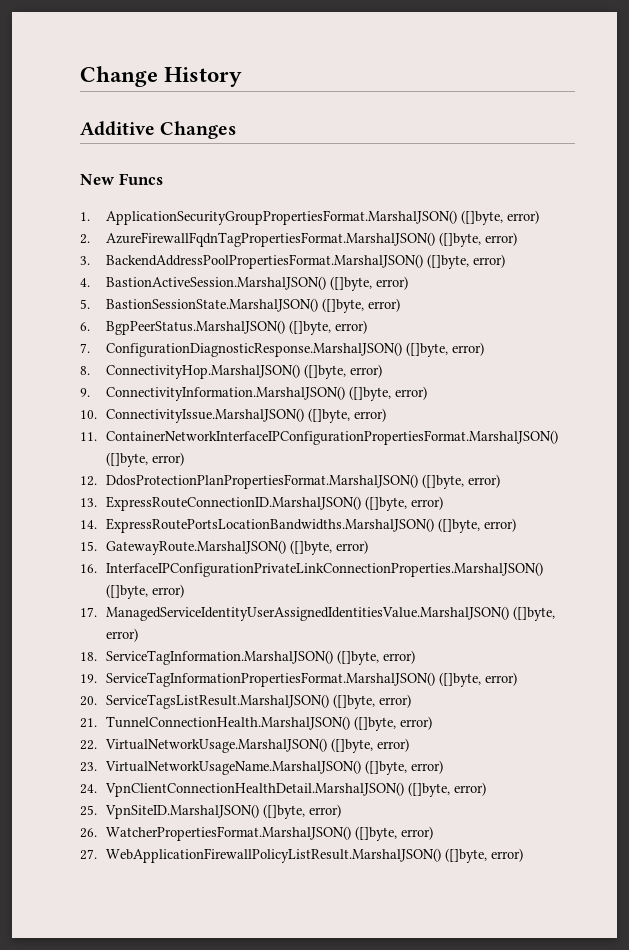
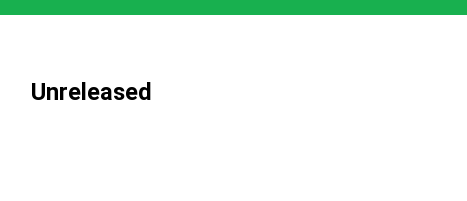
[80,66,243,87] [80,121,237,139] [80,173,163,185] [80,210,539,225] [80,232,517,247] [80,254,505,269] [80,276,408,291] [80,298,400,313] [80,320,367,335] [80,342,484,357] [80,364,382,379] [80,386,427,401] [80,408,386,423] [80,430,558,445] [105,452,184,467] [80,474,500,489] [80,496,443,511] [80,518,516,533] [80,540,368,555] [80,562,543,577] [105,584,184,599] [80,606,555,621] [105,628,138,642] [80,650,415,665] [80,672,517,687] [80,694,411,709] [80,716,432,731] [80,738,409,753] [80,760,443,775] [80,782,486,797] [80,804,341,819] [80,826,433,841] [80,848,523,863] Change History // Additive Changes // New Funcs // 1. ApplicationSecurityGroupPropertiesFormat.MarshalJSON() ([]byte, error) // 2. AzureFirewallFqdnTagPropertiesFormat.MarshalJSON() ([]byte, error) // 3. BackendAddressPoolPropertiesFormat.MarshalJSON() ([]byte, error) // 4. BastionActiveSession.MarshalJSON() ([]byte, error) // 5. BastionSessionState.MarshalJSON() ([]byte, error) // 6. BgpPeerStatus.MarshalJSON() ([]byte, error) // 7. ConfigurationDiagnosticResponse.MarshalJSON() ([]byte, error) // 8. ConnectivityHop.MarshalJSON() ([]byte, error) // 9. ConnectivityInformation.MarshalJSON() ([]byte, error) // 10. ConnectivityIssue.MarshalJSON() ([]byte, error) // 11. ContainerNetworkInterfaceIPConfigurationPropertiesFormat.MarshalJSON() ([]byte, error) // 12. DdosProtectionPlanPropertiesFormat.MarshalJSON() ([]byte, error) // 13. ExpressRouteConnectionID.MarshalJSON() ([]byte, error) // 14. ExpressRoutePortsLocationBandwidths.MarshalJSON() ([]byte, error) // 15. GatewayRoute.MarshalJSON() ([]byte, error) // 16. InterfaceIPConfigurationPrivateLinkConnectionProperties.MarshalJSON() ([]byte, error) // 17. ManagedServiceIdentityUserAssignedIdentitiesValue.MarshalJSON() ([]byte, error) // 18. ServiceTagInformation.MarshalJSON() ([]byte, error) // 19. ServiceTagInformationPropertiesFormat.MarshalJSON() ([]byte, error) // 20. ServiceTagsListResult.MarshalJSON() ([]byte, error) // 21. TunnelConnectionHealth.MarshalJSON() ([]byte, error) // 22. VirtualNetworkUsage.MarshalJSON() ([]byte, error) // 23. VirtualNetworkUsageName.MarshalJSON() ([]byte, error) // 24. VpnClientConnectionHealthDetail.MarshalJSON() ([]byte, error) // 25. VpnSiteID.MarshalJSON() ([]byte, error) // 26. WatcherPropertiesFormat.MarshalJSON() ([]byte, error) // 27. WebApplicationFirewallPolicyListResult.MarshalJSON() ([]byte, error) -> [31,82,152,100] Unreleased

